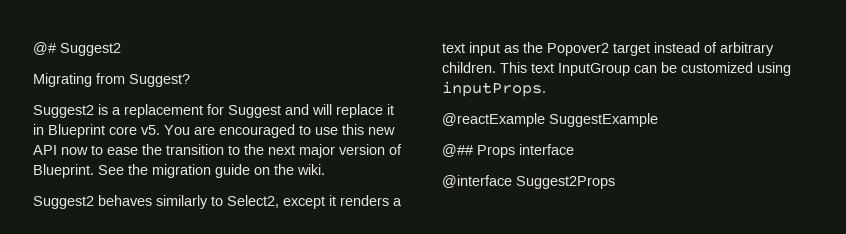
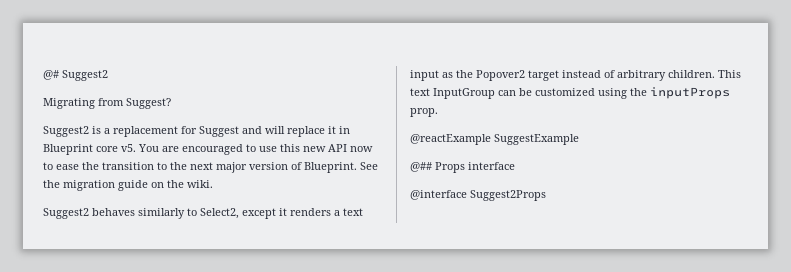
[442,81,546,97] inputProps. -> [630,87,730,99] [410,108,438,117] the inputProps prop.

